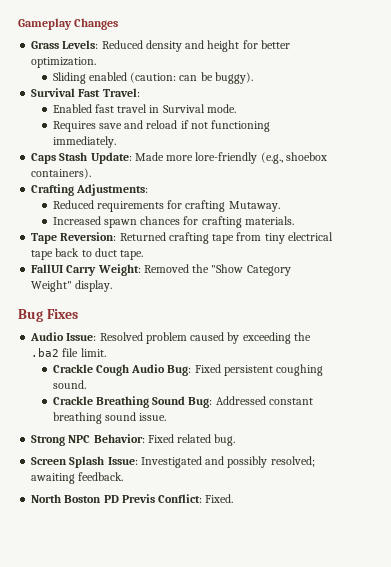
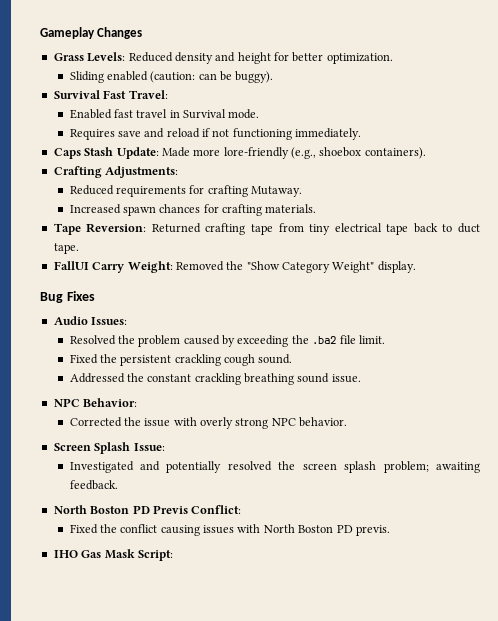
[66,332,143,341] Issue: Resolved -> [91,317,128,325] [69,335,135,345] Issues: // Resolved the
[52,364,324,376] [52,380,86,389] [52,396,313,408] Crackle Cough Audio Bug: Fixed persistent coughing sound. // Crackle Breathing Sound Bug: Addressed constant -> [69,354,293,366] [69,373,241,385] Fixed the persistent crackling cough sound. // Addressed the constant crackling
[31,435,66,446] Strong -> (361, 378) none
[147,434,236,446] Fixed related bug. -> [69,417,348,429] // Corrected the issue with overly strong NPC behavior.
(138, 461) none -> (165, 447) //
[227,456,315,468] possibly resolved; -> [166,461,429,473] potentially resolved the screen splash problem;
[205,494,234,503] Fixed. -> [69,524,390,536] [53,549,173,561] // Fixed the conflict causing issues with North Boston PD previs. // IHO Gas Mask Script:

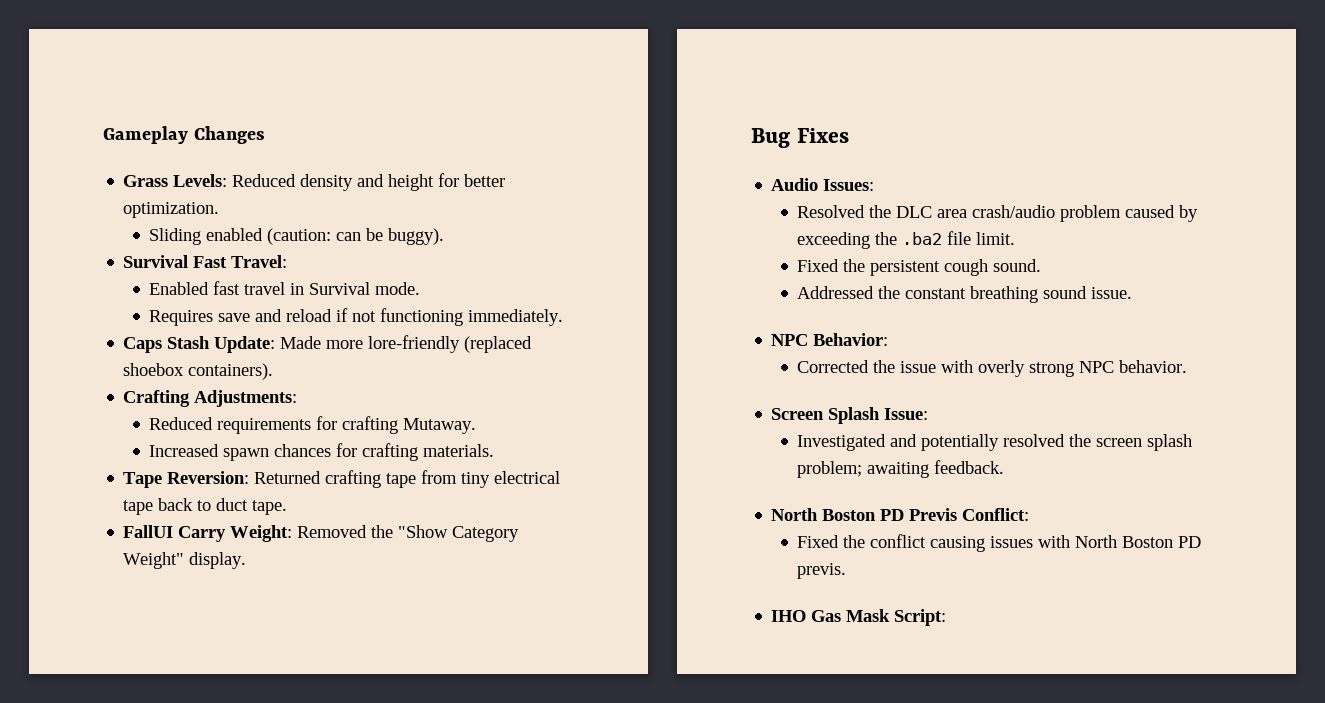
[291,147,316,159] (e.g., -> [464,336,533,353] (replaced
(135, 339) none -> [896,205,1056,218] DLC area crash/audio
[174,354,221,366] crackling -> (941, 268) none
[194,373,241,385] crackling -> (967, 293) none

